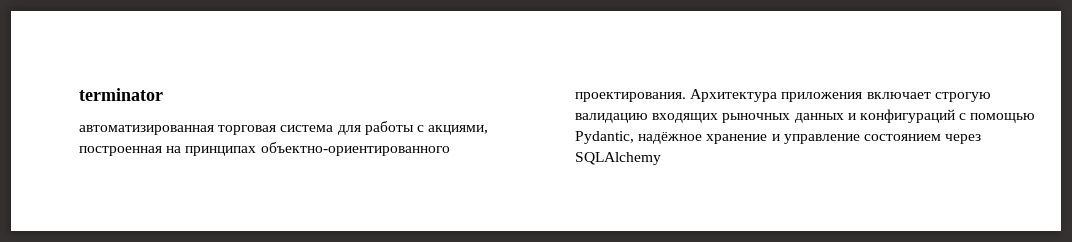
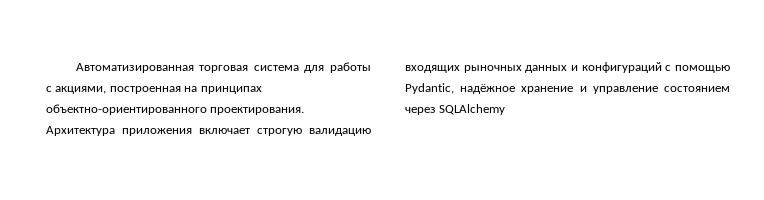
[79,88,163,101] [79,125,214,135] terminator // автоматизированная -> [75,63,194,73] Автоматизированная

